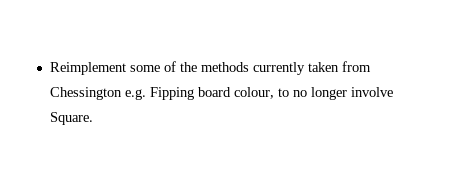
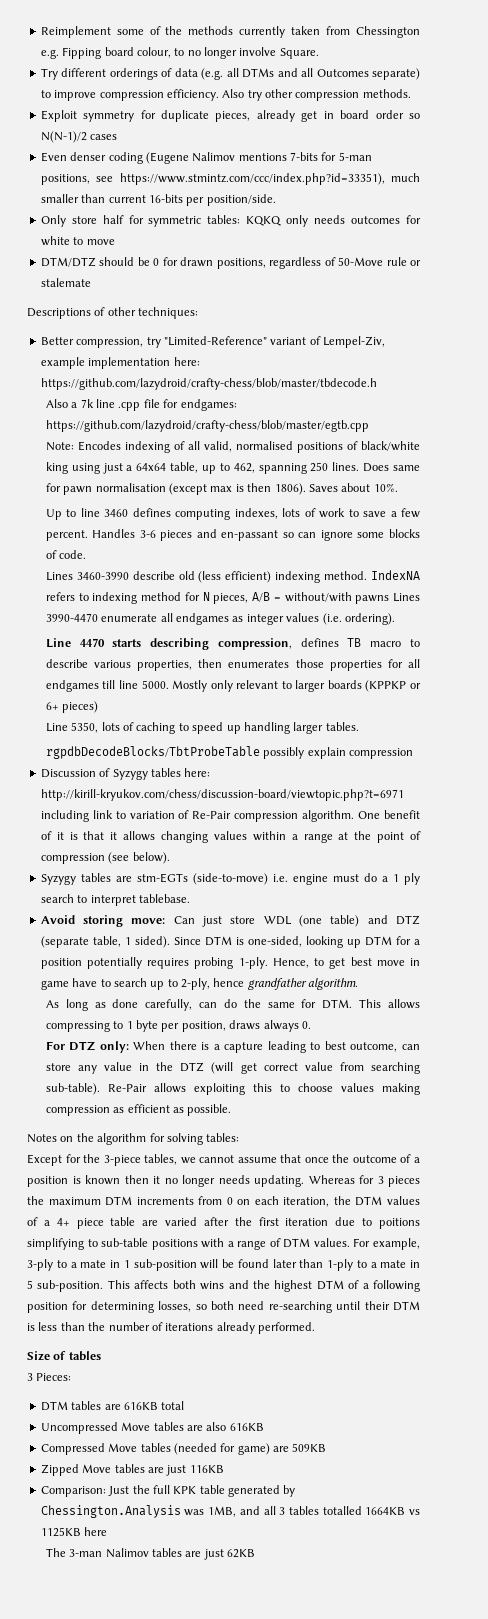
(93, 118) none -> [40,68,420,80] [40,89,411,101] [40,110,421,122] [40,131,118,143] [40,152,372,164] [40,173,421,185] [40,194,276,206] [40,215,422,227] [40,236,115,246] [40,257,422,269] [40,278,91,287] [27,307,199,319] [40,336,385,348] [40,357,200,369] [40,378,377,390] [45,399,237,411] [45,420,369,432] [45,441,421,453] [45,462,420,474] [45,483,398,495] [45,508,421,520] [45,529,420,541] [45,550,87,559] [45,570,420,583] [45,592,420,604] [45,613,395,625] [45,638,420,650] [45,659,420,671] [45,680,421,692] [45,701,99,713] [45,722,359,734] [45,746,413,759] [40,768,211,780] [40,789,404,801] [40,810,421,822] [40,831,421,843] [40,852,170,864] [40,873,420,885] [40,894,190,906] [40,915,420,927] [40,936,420,948] [40,957,421,969] [40,978,359,990] [45,999,420,1011] [45,1020,311,1032] [45,1041,420,1053] [45,1062,420,1074] [45,1083,420,1095] [45,1104,232,1116] [27,1133,240,1145] [27,1154,421,1166] [27,1175,420,1187] [27,1196,420,1207] [27,1217,421,1229] [27,1238,420,1250] [27,1259,420,1271] [27,1280,420,1292] [27,1301,420,1313] [27,1322,315,1334] [27,1351,101,1361] [27,1373,72,1381] [40,1401,185,1411] [40,1422,264,1434] [40,1443,327,1455] [40,1464,224,1476] [40,1485,296,1497] [40,1505,421,1518] [40,1527,108,1537] [45,1548,256,1560] // Try different orderings of data (e.g. all DTMs and all Outcomes separate) to improve compression efficiency. Also try other compression methods. // Exploit symmetry for duplicate pieces, already get in board order so N(N-1)/2 cases // Even denser coding (Eugene Nalimov mentions 7-bits for 5-man positions, see https://www.stmintz.com/ccc/index.php?id=33351), much smaller than current 16-bits per position/side. // Only store half for symmetric tables: KQKQ only needs outcomes for white to move // DTM/DTZ should be 0 for drawn positions, regardless of 50-Move rule or stalemate // Descriptions of other techniques: // Better compression, try "Limited-Reference" variant of Lempel-Ziv, example implementation here: https://github.com/lazydroid/crafty-chess/blob/master/tbdecode.h // Also a 7k line .cpp file for endgames: https://github.com/lazydroid/crafty-chess/blob/master/egtb.cpp // Note: Encodes indexing of all valid, normalised positions of black/white king using just a 64x64 table, up to 462, spanning 250 lines. Does same for pawn normalisation (except max is then 1806). Saves about 10%. // Up to line 3460 defines computing indexes, lots of work to save a few percent. Handles 3-6 pieces and en-passant so can ignore some blocks of code. // Lines 3460-3990 describe old (less efficient) indexing method. IndexNA refers to indexing method for N pieces, A/B = without/with pawns Lines 3990-4470 enumerate all endgames as integer values (i.e. ordering). // Line 4470 starts describing compression, defines TB macro to describe various properties, then enumerates those properties for all endgames till line 5000. Mostly only relevant to larger boards (KPPKP or 6+ pieces) // Line 5350, lots of caching to speed up handling larger tables. // rgpdbDecodeBlocks/TbtProbeTable possibly explain compression // Discussion of Syzygy tables here: http://kirill-kryukov.com/chess/discussion-board/viewtopic.php?t=6971 including link to variation of Re-Pair compression algorithm. One benefit of it is that it allows changing values within a range at the point of compression (see below). // Syzygy tables are stm-EGTs (side-to-move) i.e. engine must do a 1 ply search to interpret tablebase. // Avoid storing move: Can just store WDL (one table) and DTZ (separate table, 1 sided). Since DTM is one-sided, looking up DTM for a position potentially requires probing 1-ply. Hence, to get best move in game have to search up to 2-ply, hence grandfather algorithm. // As long as done carefully, can do the same for DTM. This allows compressing to 1 byte per position, draws always 0. // For DTZ only: When there is a capture leading to best outcome, can store any value in the DTZ (will get correct value from searching sub-table). Re-Pair allows exploiting this to choose values making compression as efficient as possible. // Notes on the algorithm for solving tables: // Except for the 3-piece tables, we cannot assume that once the outcome of a position is known then it no longer needs updating. Whereas for 3 pieces the maximum DTM increments from 0 on each iteration, the DTM values of a 4+ piece table are varied after the first iteration due to poitions simplifying to sub-table positions with a range of DTM values. For example, 3-ply to a mate in 1 sub-position will be found later than 1-ply to a mate in 5 sub-position. This affects both wins and the highest DTM of a following position for determining losses, so both need re-searching until their DTM is less than the number of iterations already performed. // Size of tables // 3 Pieces: // DTM tables are 616KB total // Uncompressed Move tables are also 616KB // Compressed Move tables (needed for game) are 509KB // Zipped Move tables are just 116KB // Comparison: Just the full KPK table generated by Chessington.Analysis was 1MB, and all 3 tables totalled 1664KB vs 1125KB here // The 3-man Nalimov tables are just 62KB

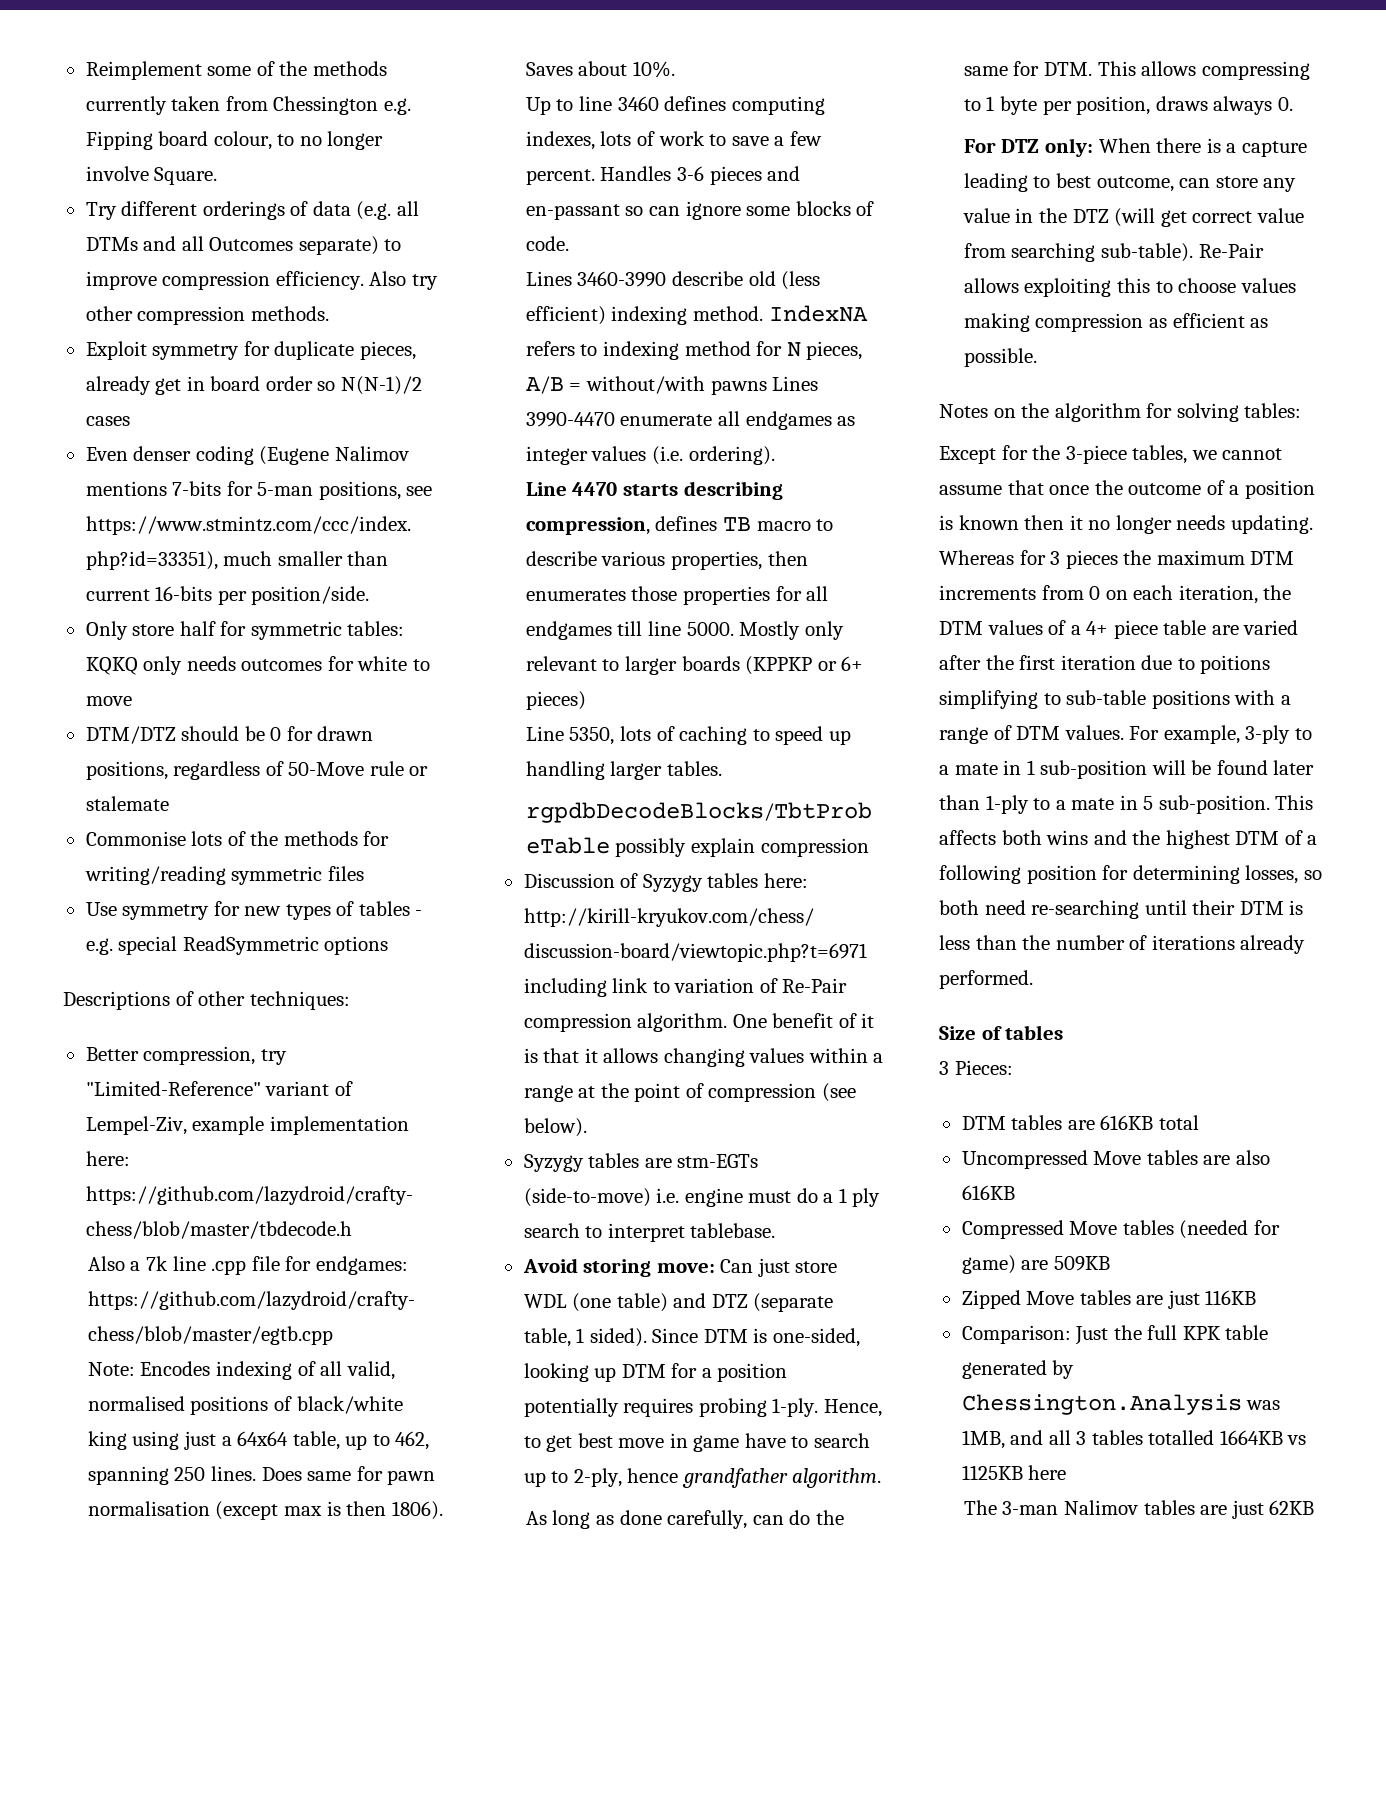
(91, 282) none -> [85,831,390,846] [84,866,364,885] [85,901,423,920] [85,936,389,955] // Commonise lots of the methods for writing/reading symmetric files // Use symmetry for new types of tables - e.g. special ReadSymmetric options

